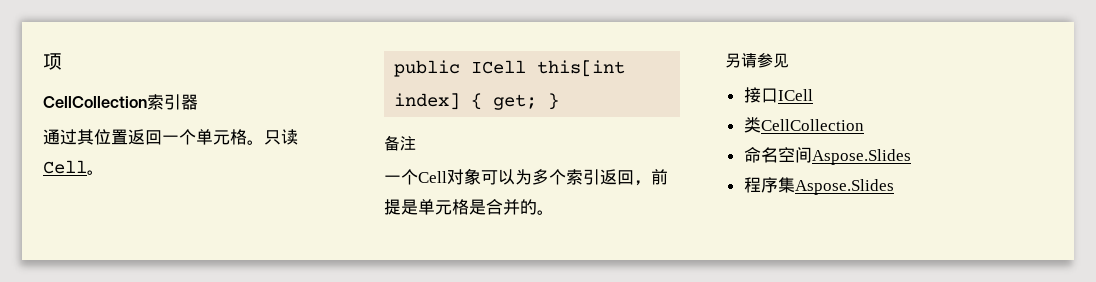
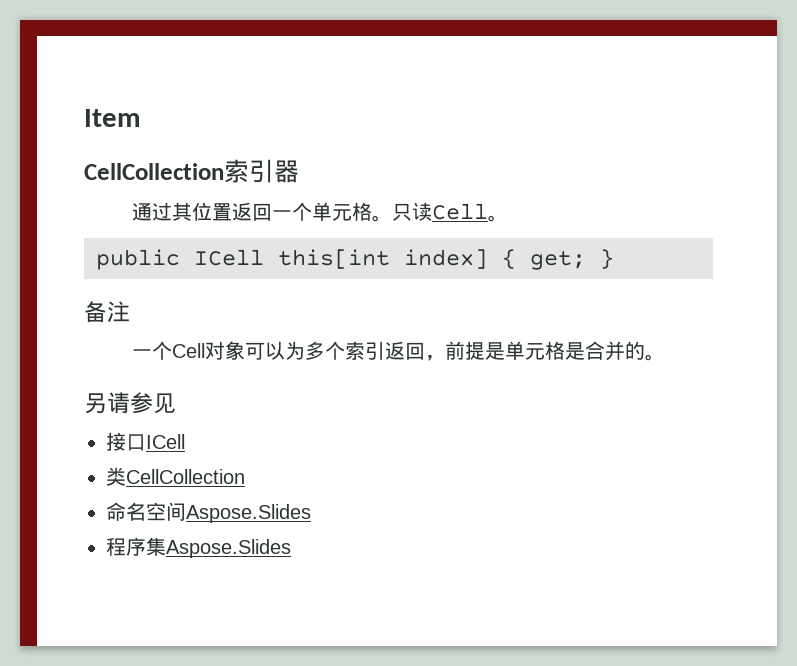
[43,53,62,70] 项 -> [84,109,141,127] Item

